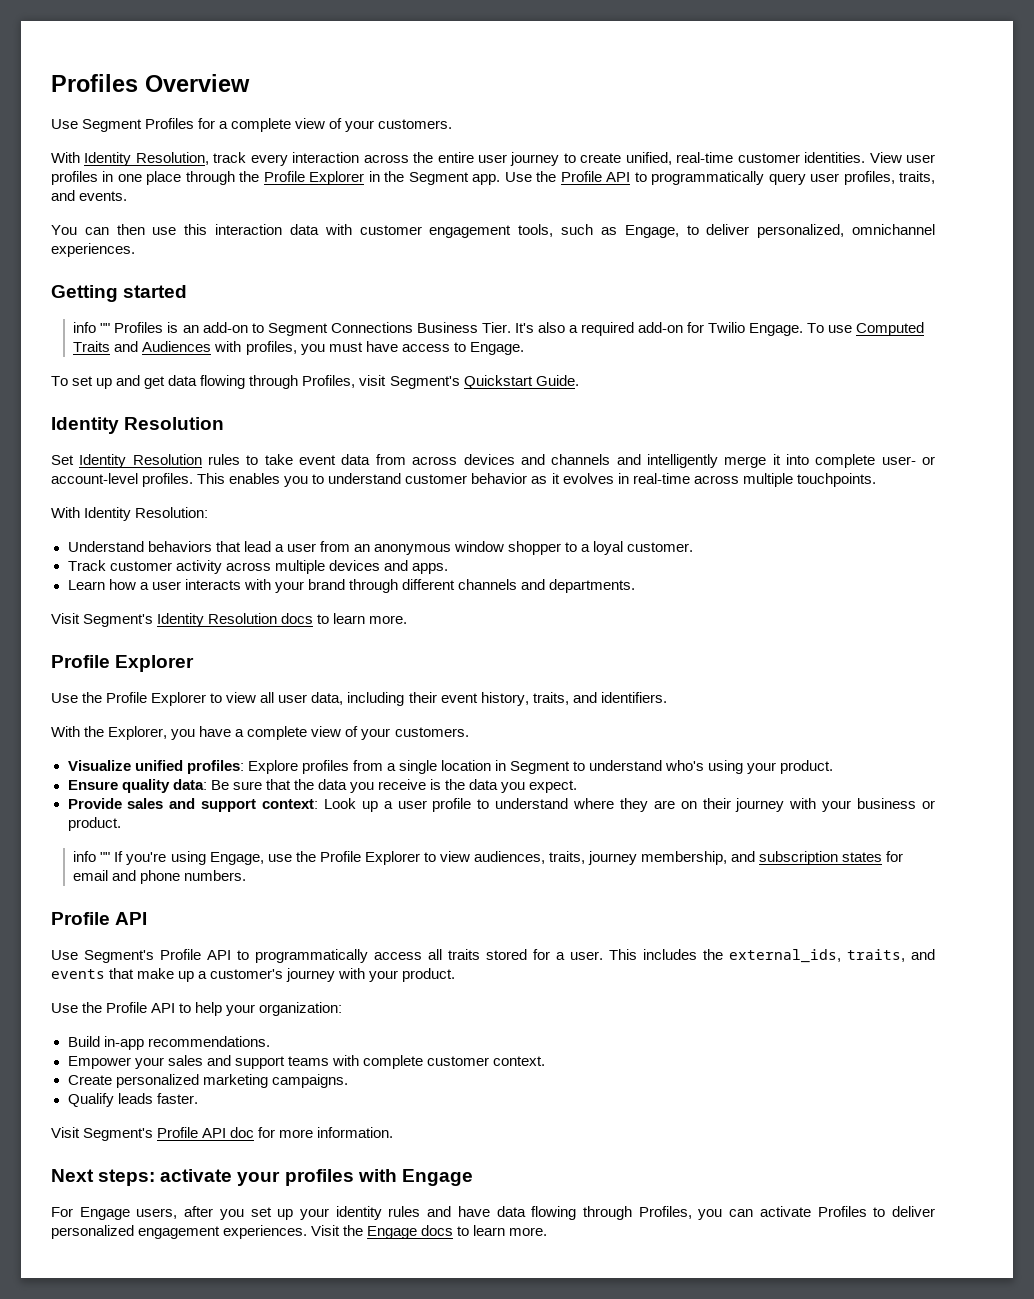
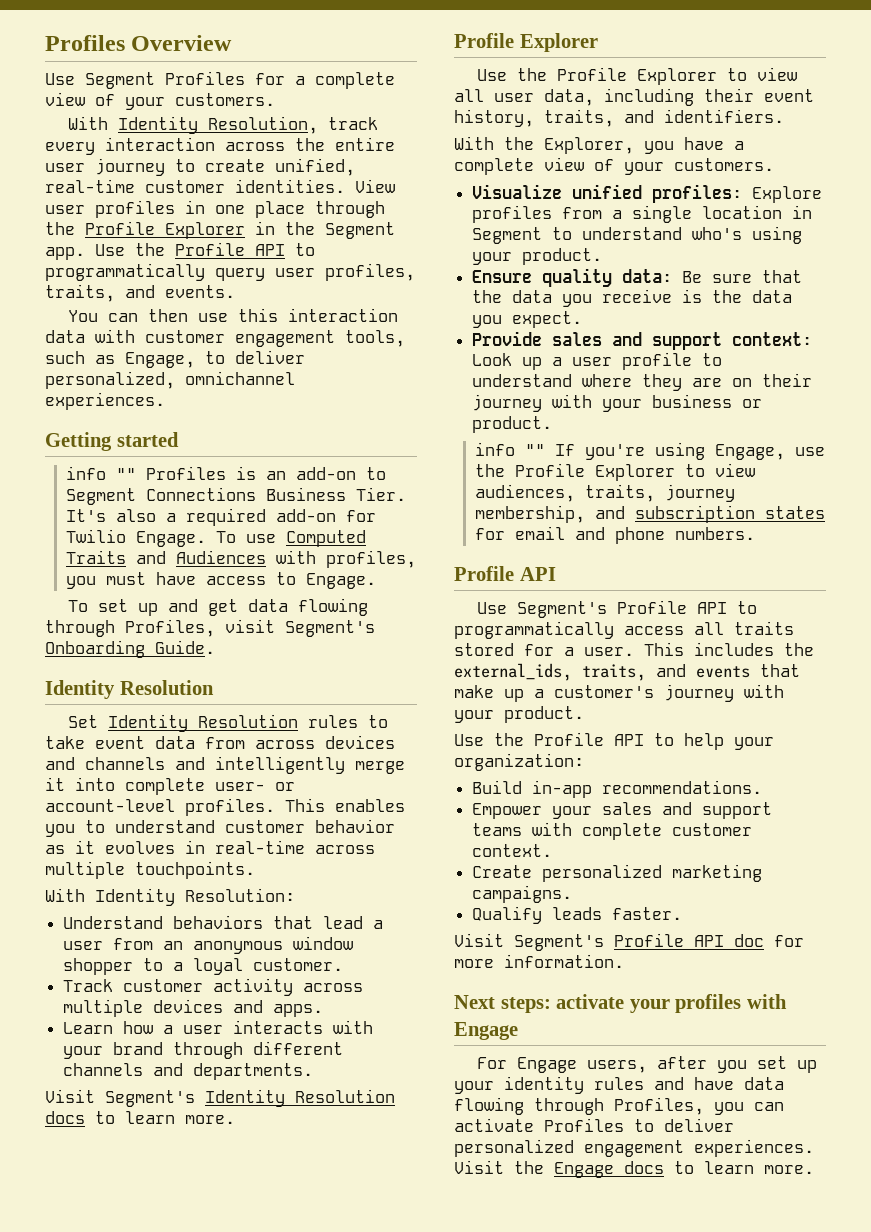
[463,375,533,389] Quickstart -> [45,640,145,658] Onboarding

